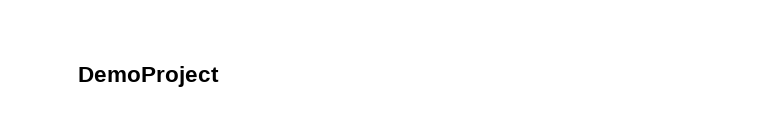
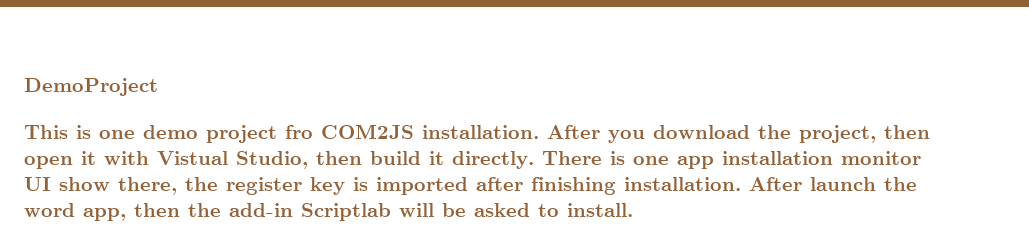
(219, 76) none -> [24,124,930,143] [24,151,921,169] [24,177,917,195] [24,203,633,221] // This is one demo project fro COM2JS installation. After you download the project, then open it with Vistual Studio, then build it directly. There is one app installation monitor UI show there, the register key is imported after finishing installation. After launch the word app, then the add-in Scriptlab will be asked to install.

